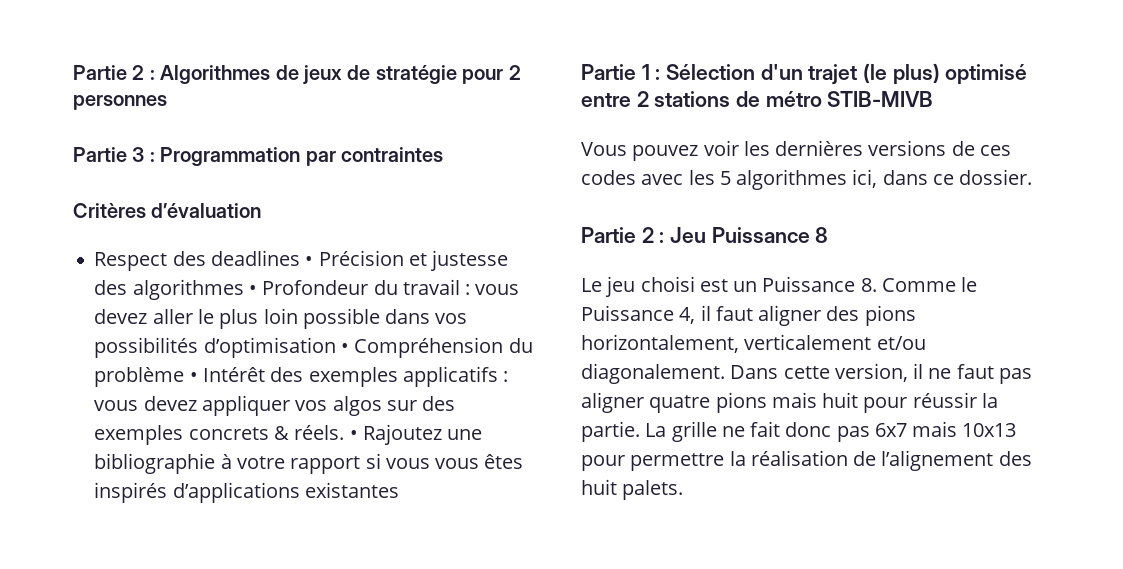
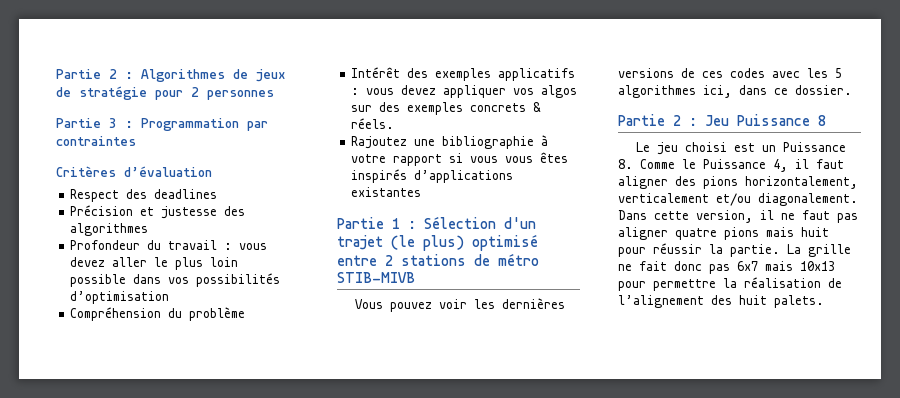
[305,256,314,266] • -> (218, 194) //
[248,285,257,295] • -> (149, 229) //
[340,343,349,353] • -> (170, 297) //
[189,372,198,382] • -> (246, 314) //
[349,430,358,440] • -> (395, 123) //

